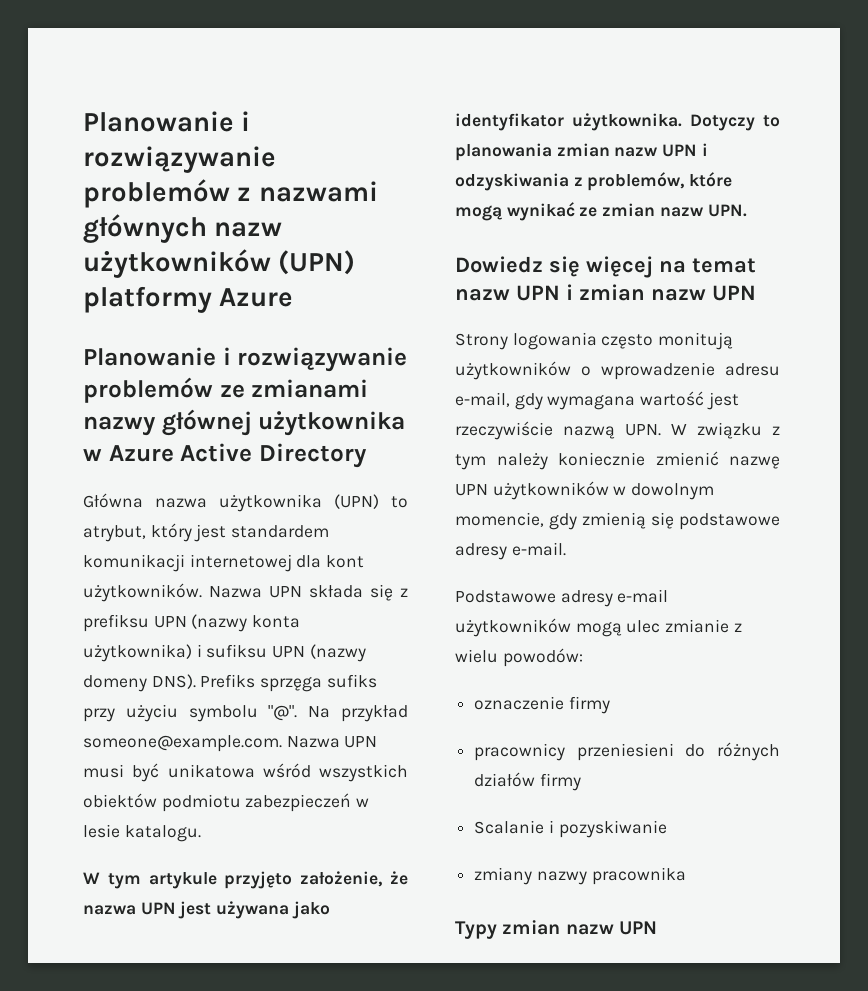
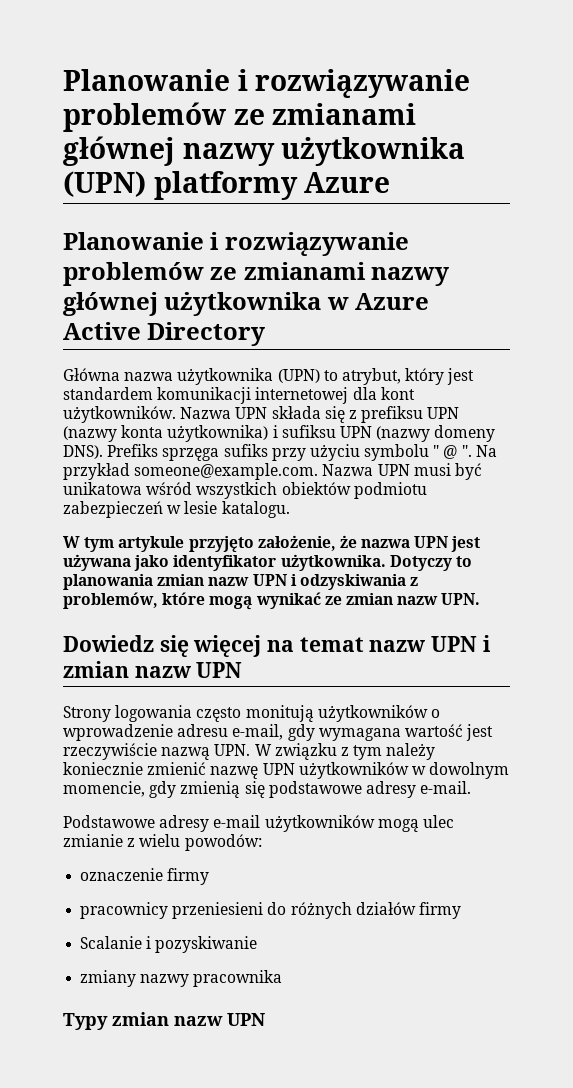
[83,111,251,132] [83,146,276,173] [83,179,378,208] [83,214,283,243] [83,249,271,278] Planowanie i rozwiązywanie problemów z nazwami głównych nazw użytkowników -> [63,69,471,98] [63,102,417,132] [63,136,466,166] Planowanie i rozwiązywanie problemów ze zmianami głównej nazwy użytkownika
[268,705,298,721] "@". -> [433,445,472,459] " @ ".

